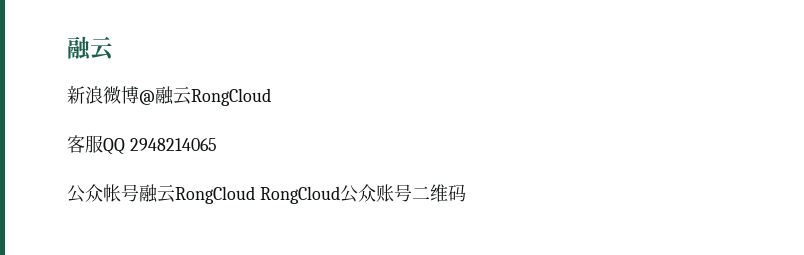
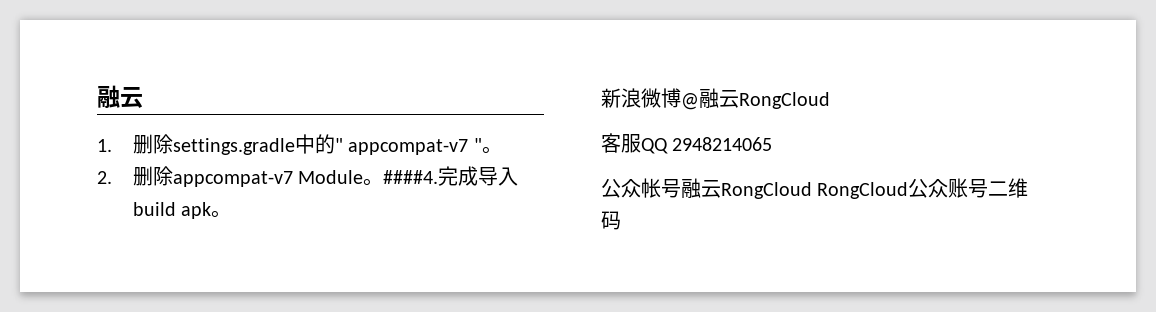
[67,36,114,61] 融云 -> [97,85,143,108] [97,134,502,155] [97,166,519,187] [132,202,232,219] 融云 // 1.删除settings.gradle中的" appcompat-v7 "。 // 2.删除appcompat-v7 Module。####4.完成导入build apk。

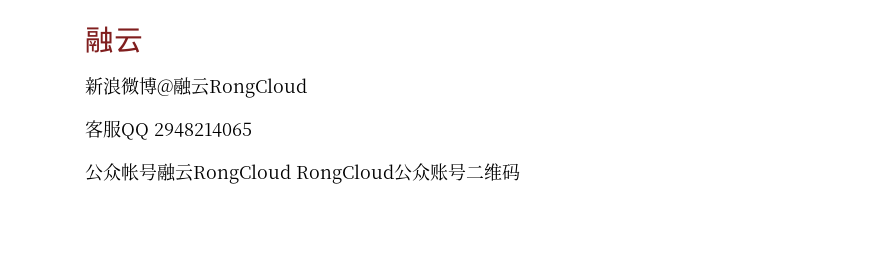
[97,85,143,108] [97,134,502,155] [97,166,519,187] [132,202,232,219] 融云 // 1.删除settings.gradle中的" appcompat-v7 "。 // 2.删除appcompat-v7 Module。####4.完成导入build apk。 -> [85,26,143,53] 融云

